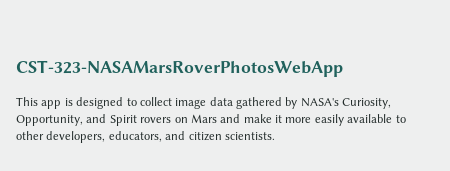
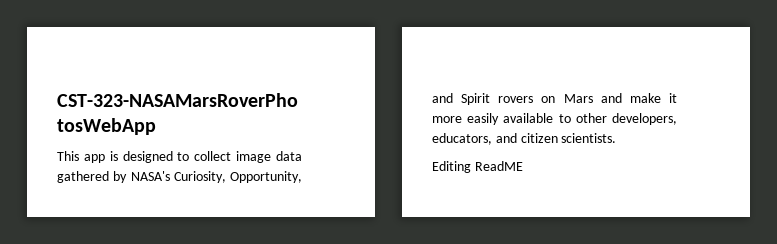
(275, 136) none -> [432,161,523,173] // Editing ReadME

